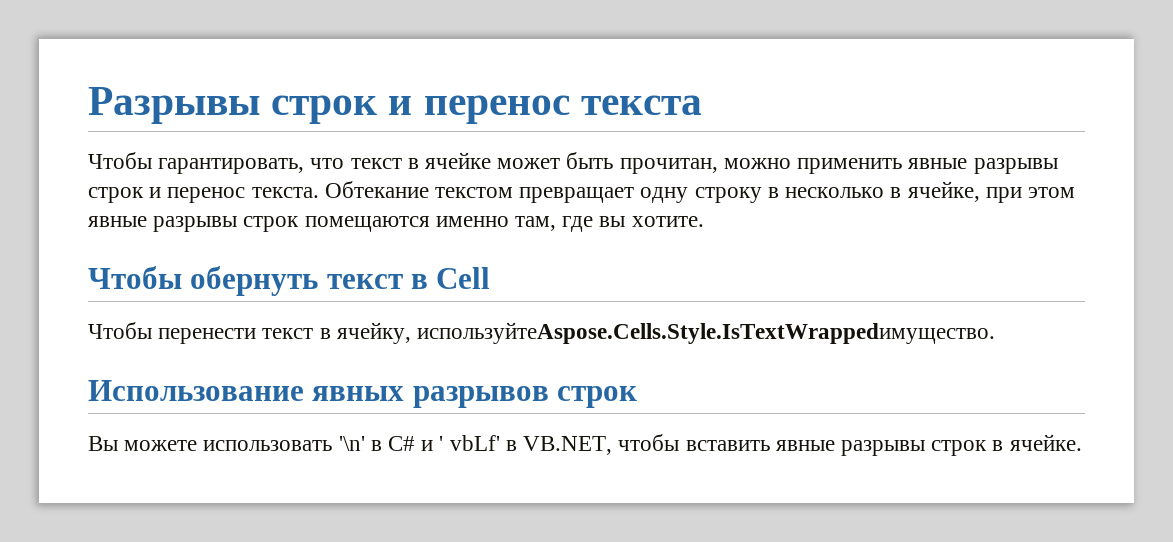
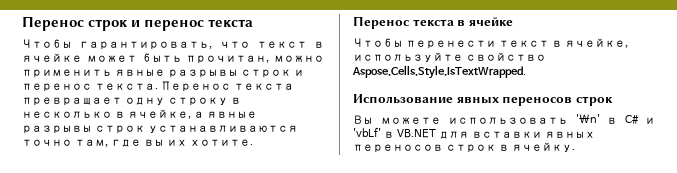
[88,87,260,124] Разрывы -> [22,16,84,31] Перенос
[324,181,514,198] Обтекание текстом -> [160,81,294,92] Перенос текста
[985,187,1075,203] [88,216,509,232] при этом явные разрывы строк помещаются именно -> [193,111,257,118] [22,125,298,134] [22,139,72,146] а явные разрывы строк устанавливаются точно
(626, 221) none -> [166,139,187,146] их
[88,266,491,296] Чтобы обернуть текст в Cell -> [353,16,513,29] Перенос текста в ячейке
[336,322,996,344] ячейку, используйтеAspose.Cells.Style.IsTextWrappedимущество. -> [564,38,628,48] [353,52,546,62] [352,65,526,79] ячейке, используйте свойство Aspose.Cells.Style.IsTextWrapped.
[412,386,549,408] разрывов -> [502,96,573,106] переносов
[439,434,925,456] ' vbLf' в VB.NET, чтобы вставить явные разрывы -> [353,127,595,139] [353,144,443,153] 'vbLf' в VB.NET для вставки явных переносов
[1009,434,1082,451] ячейке. -> [511,142,575,152] ячейку.

